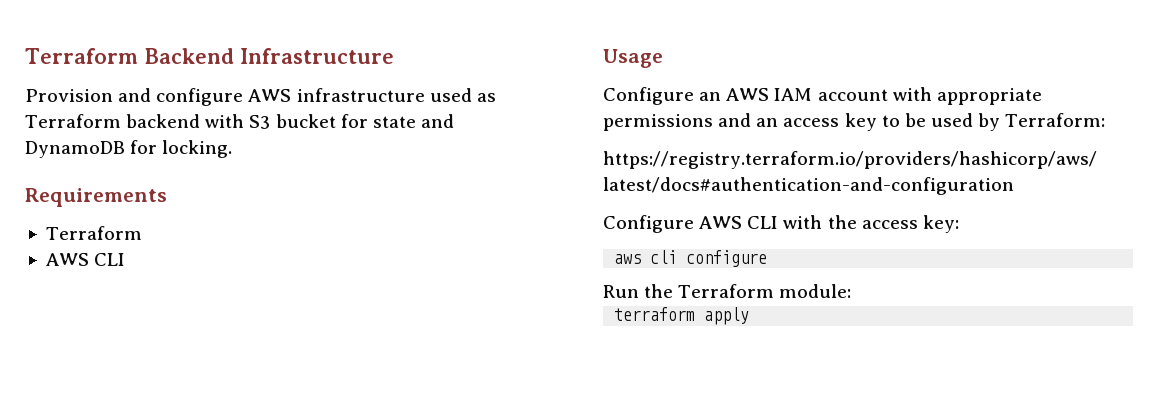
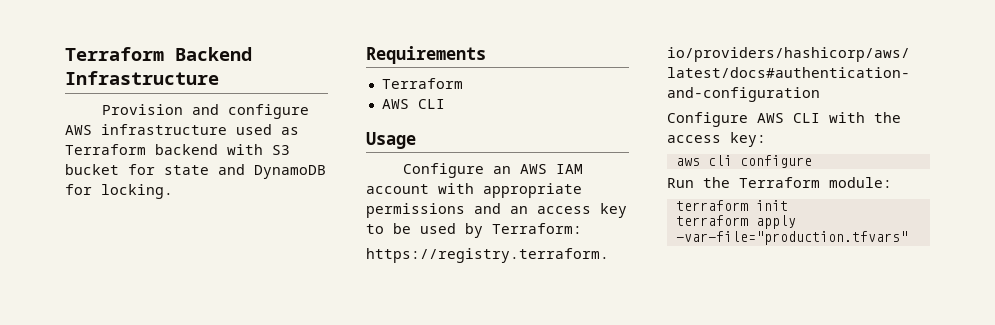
(852, 291) none -> [675,200,788,211] // terraform init
(750, 316) none -> [675,231,908,245] -var-file="production.tfvars"

